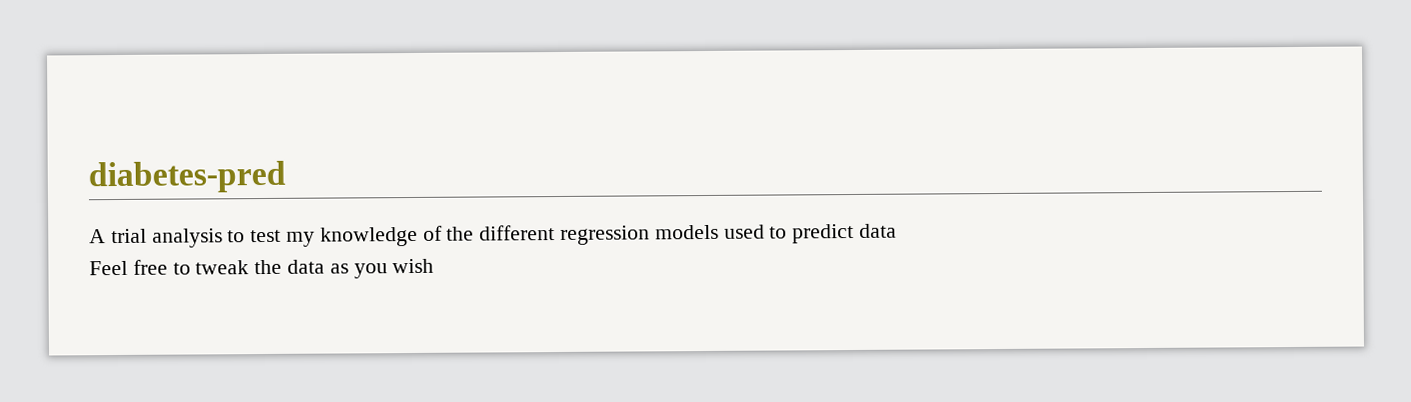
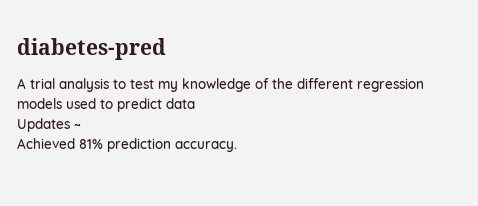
[89,258,435,279] Feel free to tweak the data as you wish -> [17,118,81,132] [17,138,237,152] Updates ~ // Achieved 81% prediction accuracy.

